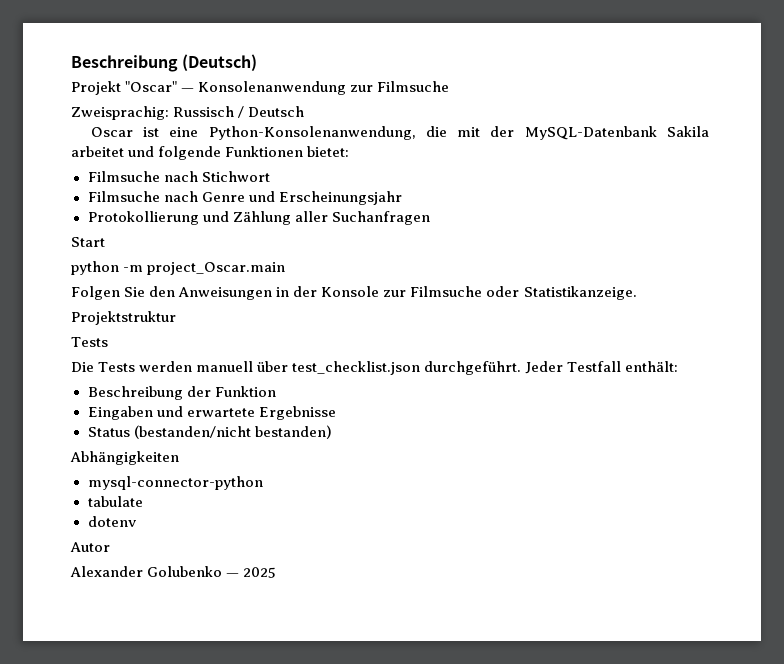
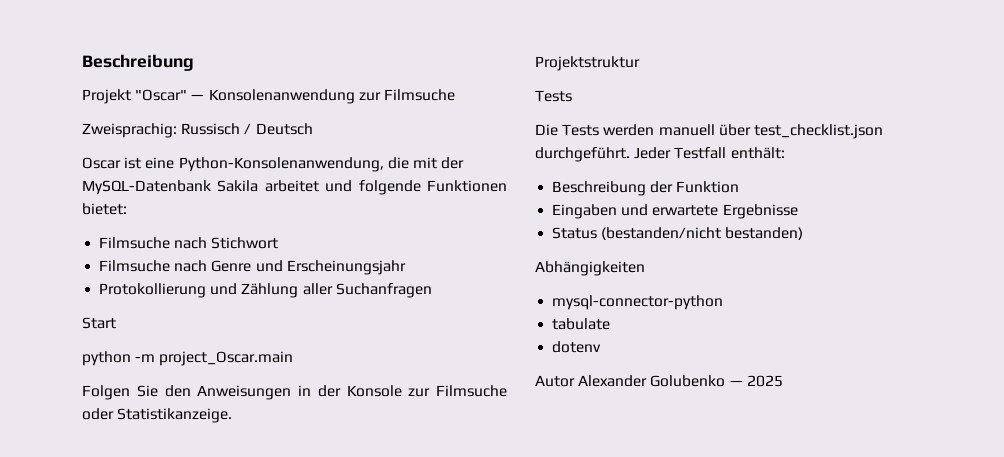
[71,54,258,72] Beschreibung (Deutsch) -> [82,54,194,71] Beschreibung
(110, 547) // -> (575, 381) none

